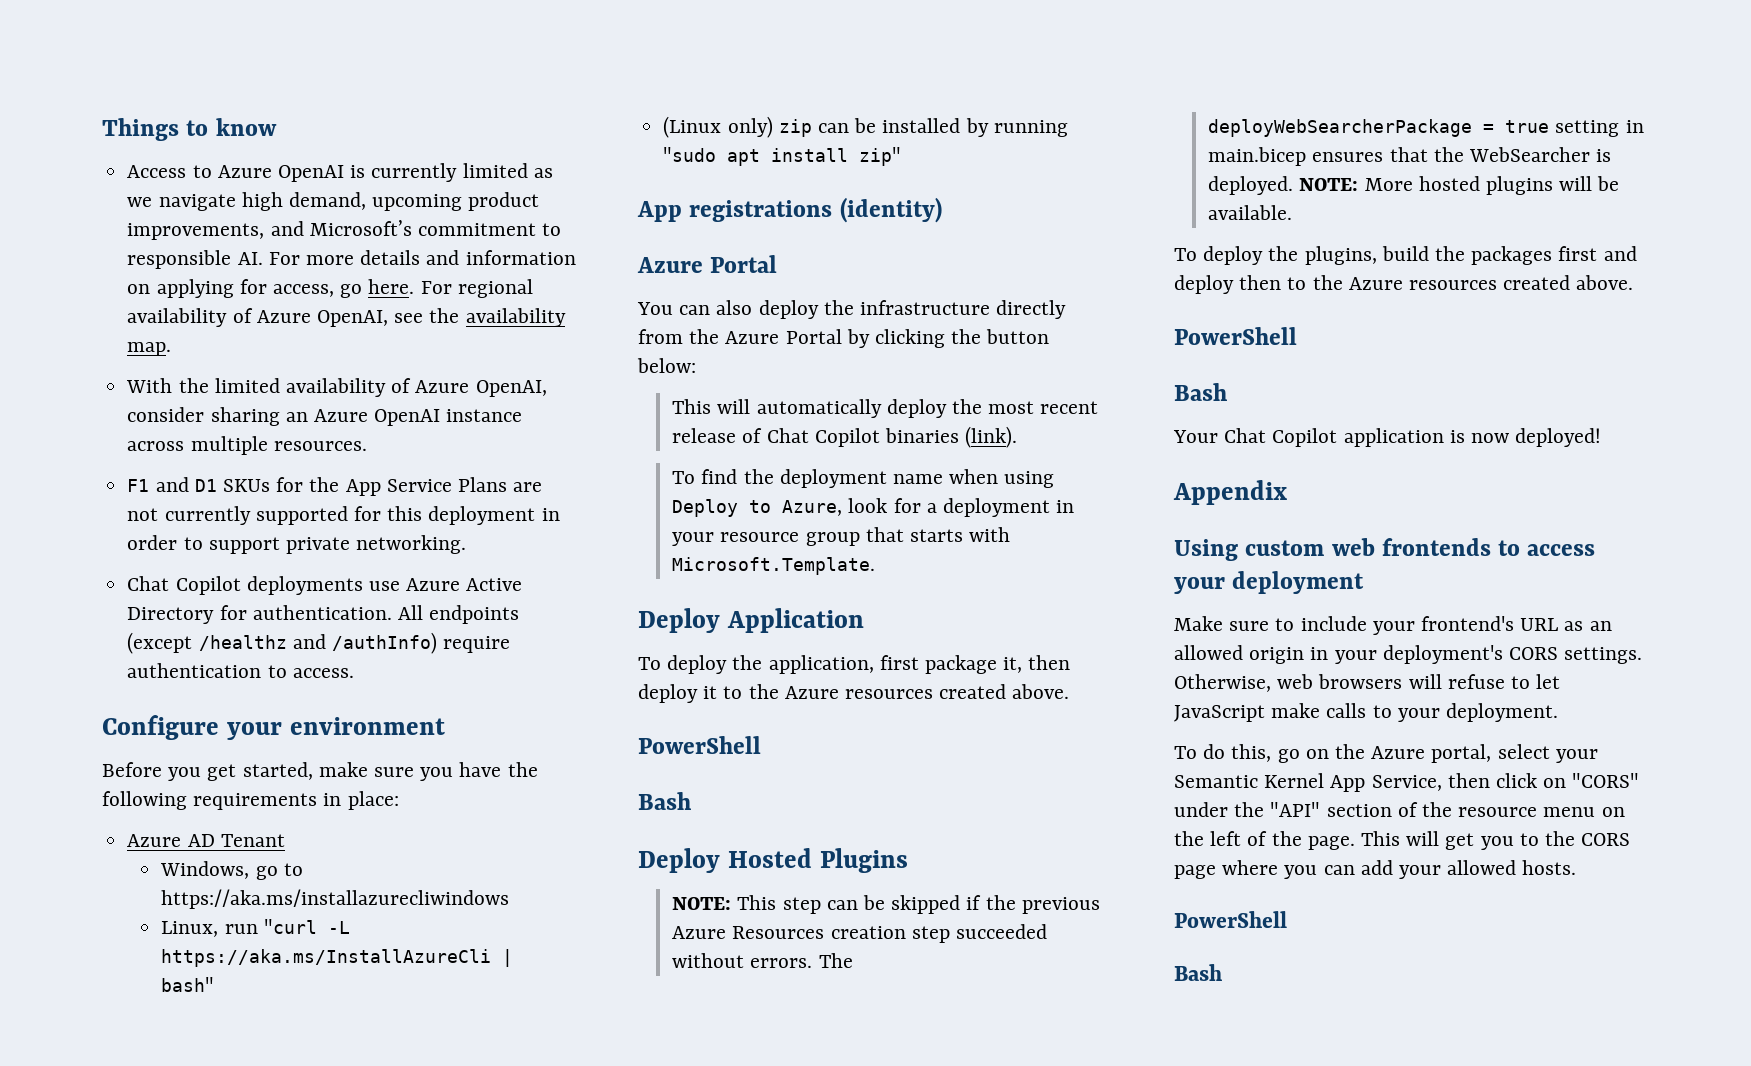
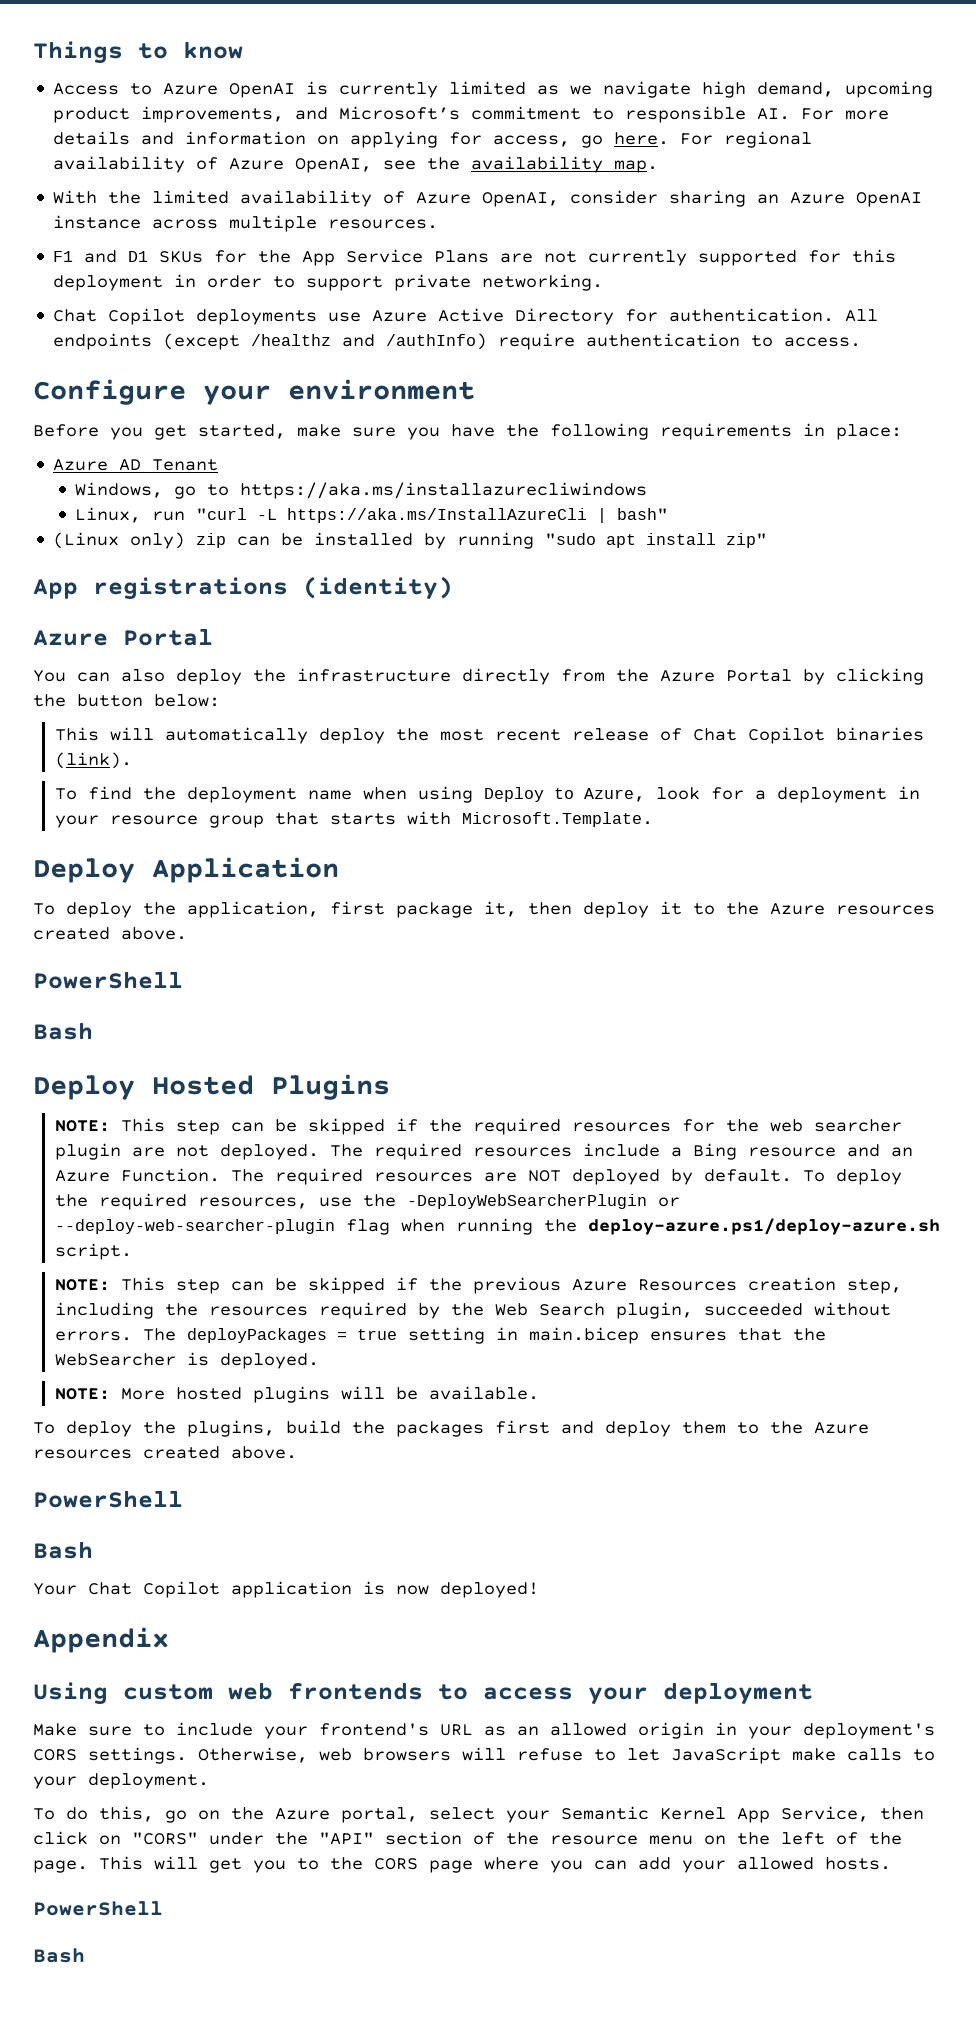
(908, 860) none -> [55,1118,903,1135] [55,1143,914,1160] [55,1168,903,1185] [55,1193,681,1210] [55,1218,941,1235] [55,1243,133,1260] // NOTE: This step can be skipped if the required resources for the web searcher plugin are not deployed. The required resources include a Bing resource and an Azure Function. The required resources are NOT deployed by default. To deploy the required resources, use the -DeployWebSearcherPlugin or --deploy-web-searcher-plugin flag when running the deploy-azure.ps1/deploy-azure.sh script.
[911,926,950,943] step -> [847,1279,903,1294] [55,1302,694,1319] step, including the resources required by the Web Search plugin,
[1208,119,1473,137] deployWebSearcherPackage -> [187,1328,328,1343] deployPackages
(1294, 185) none -> (320, 1361) //
[1239,275,1282,290] then -> [682,1421,726,1434] them

